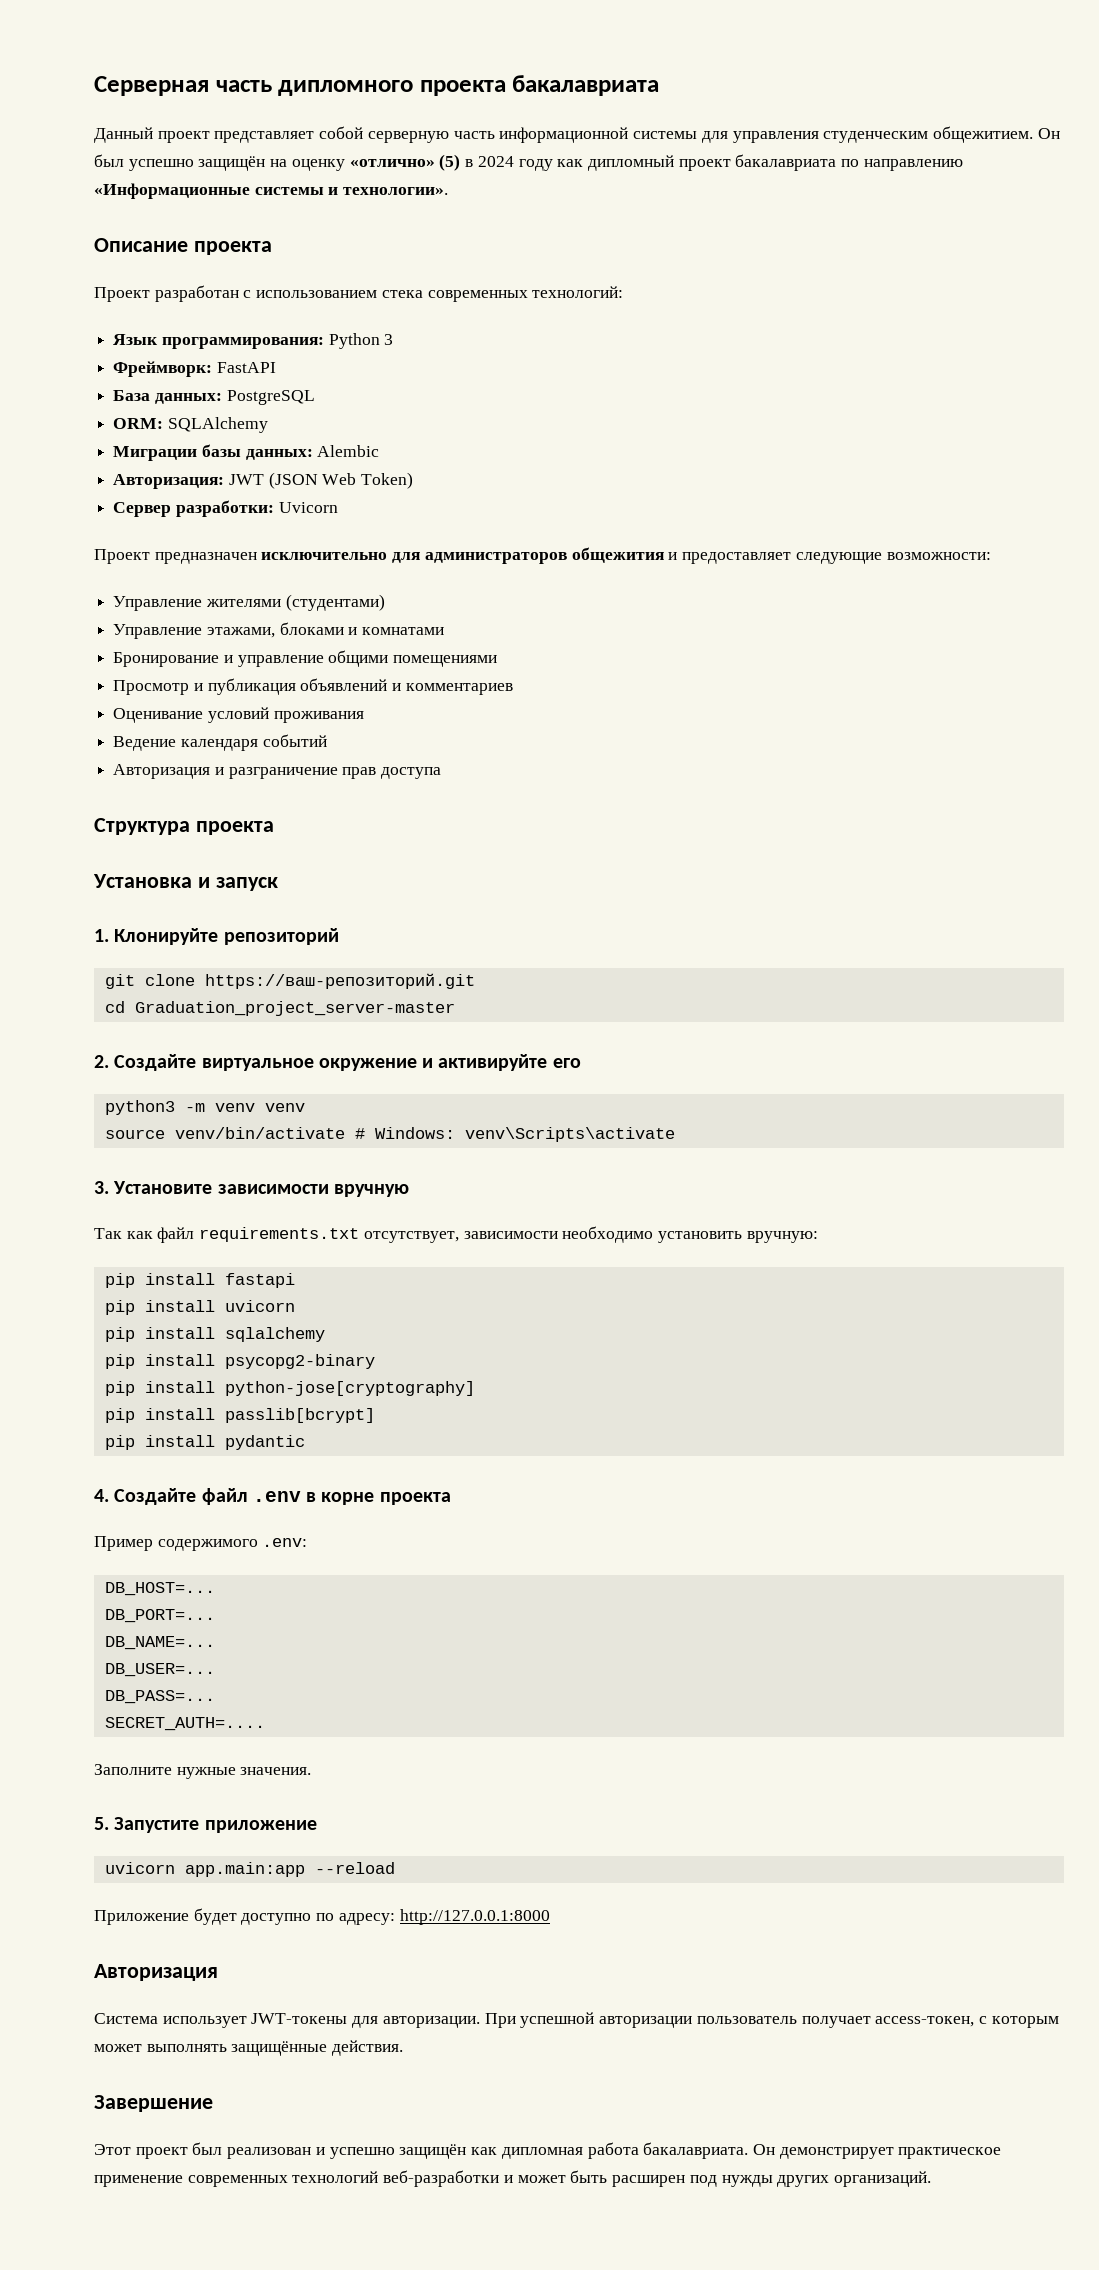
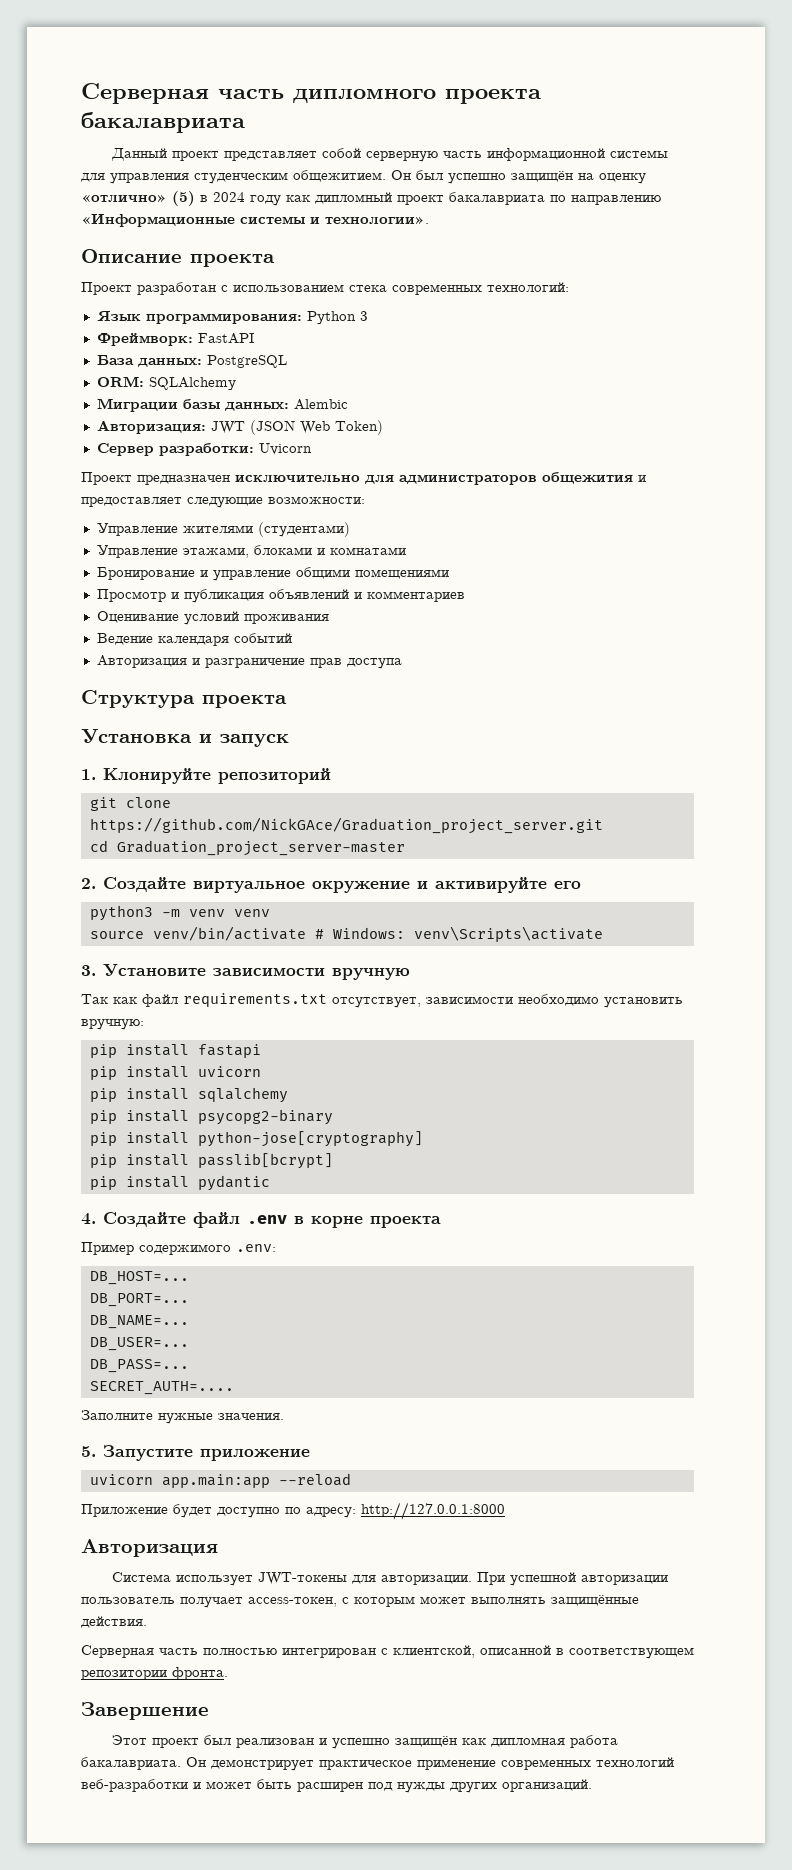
[204,973,475,989] https://ваш-репозиторий.git -> [89,817,603,834] https://github.com/NickGAce/Graduation_project_server.git
(404, 2048) none -> [81,1645,694,1659] [81,1667,228,1680] // Серверная часть полностью интегрирован с клиентской, описанной в соответствующем репозитории фронта.

